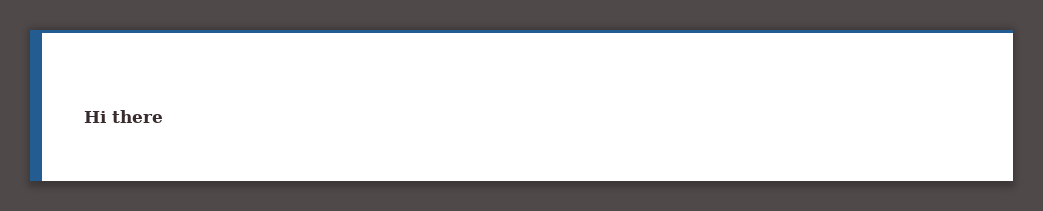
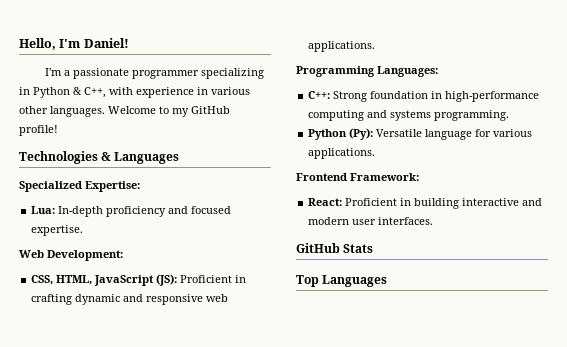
[84,110,163,123] Hi there -> [19,38,129,50] [45,68,265,79] [19,87,250,98] [19,106,230,117] [19,125,58,136] [19,151,180,164] [19,181,140,192] [31,206,232,217] [31,225,84,236] [19,250,123,261] [31,274,247,286] [31,294,229,305] [308,41,376,52] [296,66,438,77] [308,91,540,102] [308,110,510,121] [308,128,533,140] [308,148,376,159] [296,173,419,181] [308,198,543,209] [308,217,434,225] [296,243,374,253] [296,275,388,287] Hello, I'm Daniel! // I'm a passionate programmer specializing in Python & C++, with experience in various other languages. Welcome to my GitHub profile! // Technologies & Languages // Specialized Expertise: // Lua: In-depth proficiency and focused expertise. // Web Development: // CSS, HTML, JavaScript (JS): Proficient in crafting dynamic and responsive web applications. // Programming Languages: // C++: Strong foundation in high-performance computing and systems programming. // Python (Py): Versatile language for various applications. // Frontend Framework: // React: Proficient in building interactive and modern user interfaces. // GitHub Stats // Top Languages

